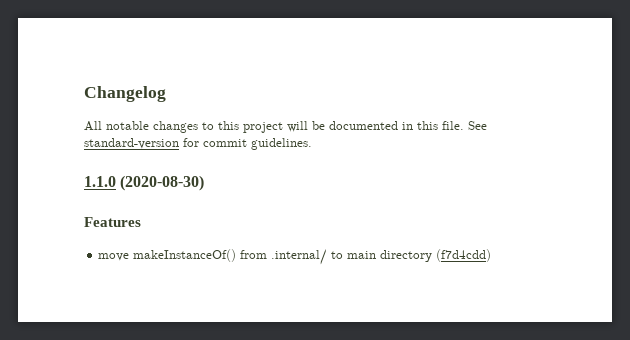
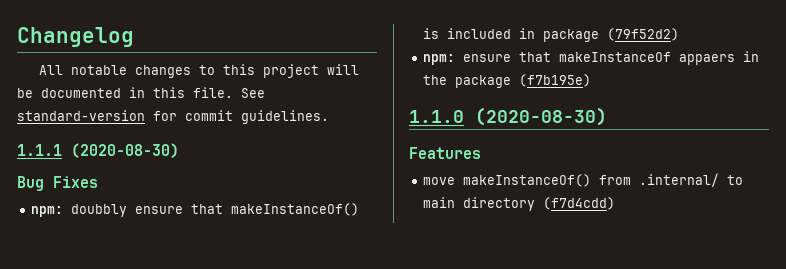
(312, 144) none -> [17,143,179,158] [17,176,98,191] [31,203,360,217] [423,28,680,42] [423,51,760,65] [423,74,592,88] // 1.1.1 (2020-08-30) // Bug Fixes // npm: doubbly ensure that makeInstanceOf() is included in package (79f52d2) // npm: ensure that makeInstanceOf appaers in the package (f7b195e)

